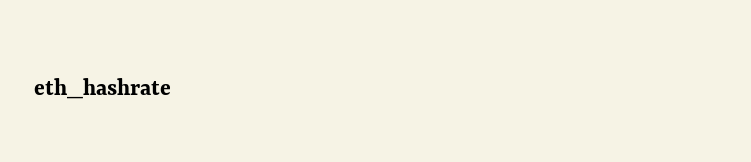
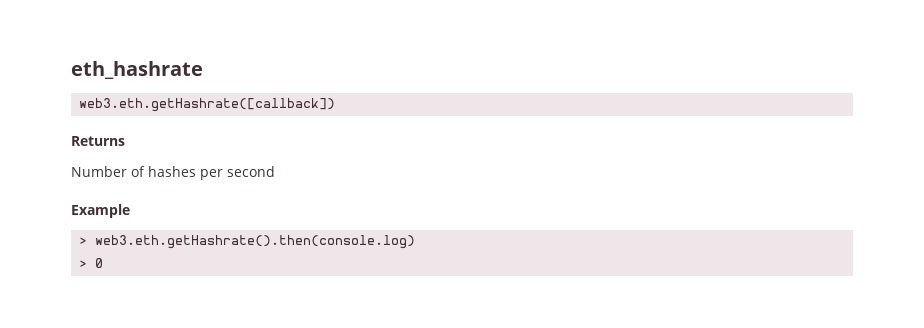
(171, 88) none -> [79,98,336,112] [71,136,125,146] [71,166,275,180] [71,204,130,218] [79,235,416,249] [79,258,104,268] // web3.eth.getHashrate([callback]) // Returns // Number of hashes per second // Example // > web3.eth.getHashrate().then(console.log) // > 0

